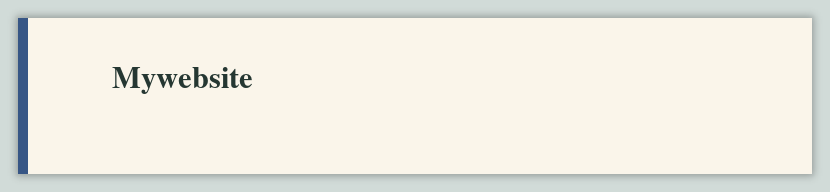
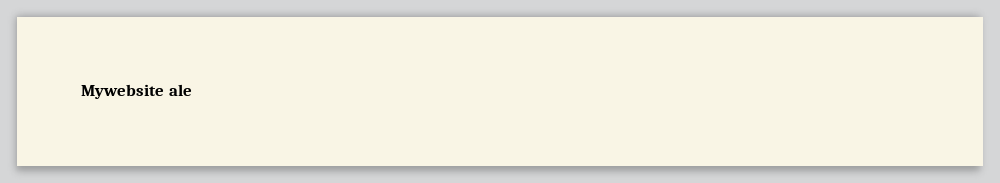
(253, 80) none -> [168,84,192,96] ale

